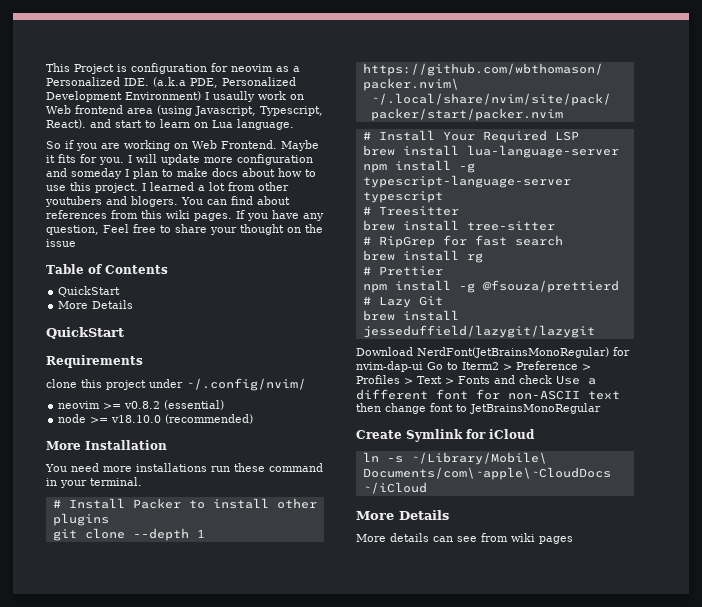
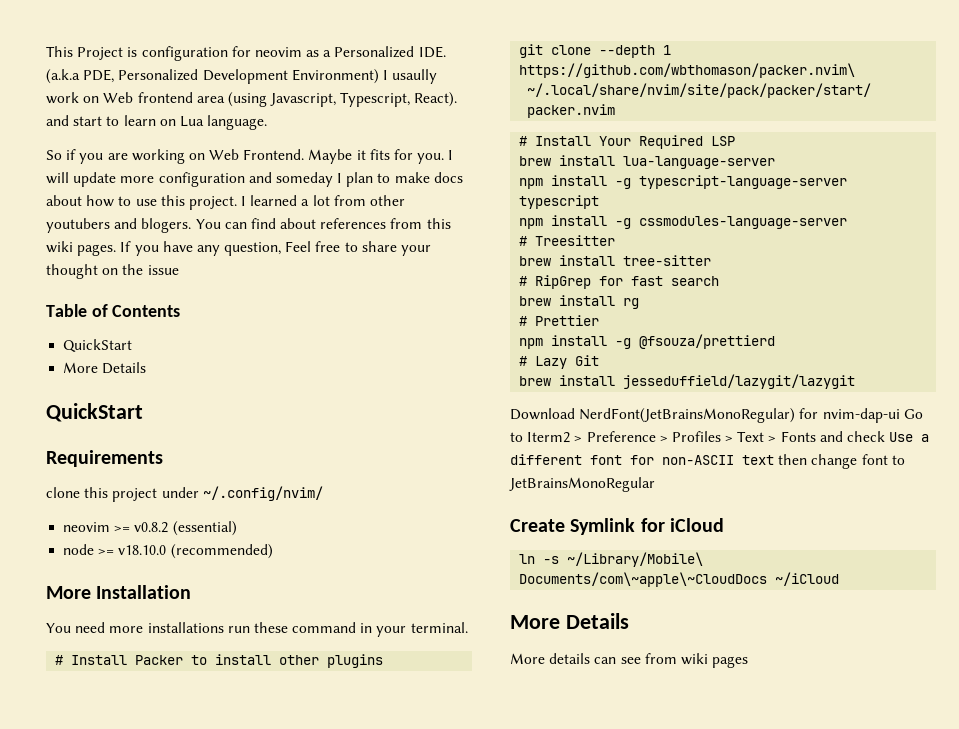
(443, 197) none -> [519,215,848,229] // npm install -g cssmodules-language-server

